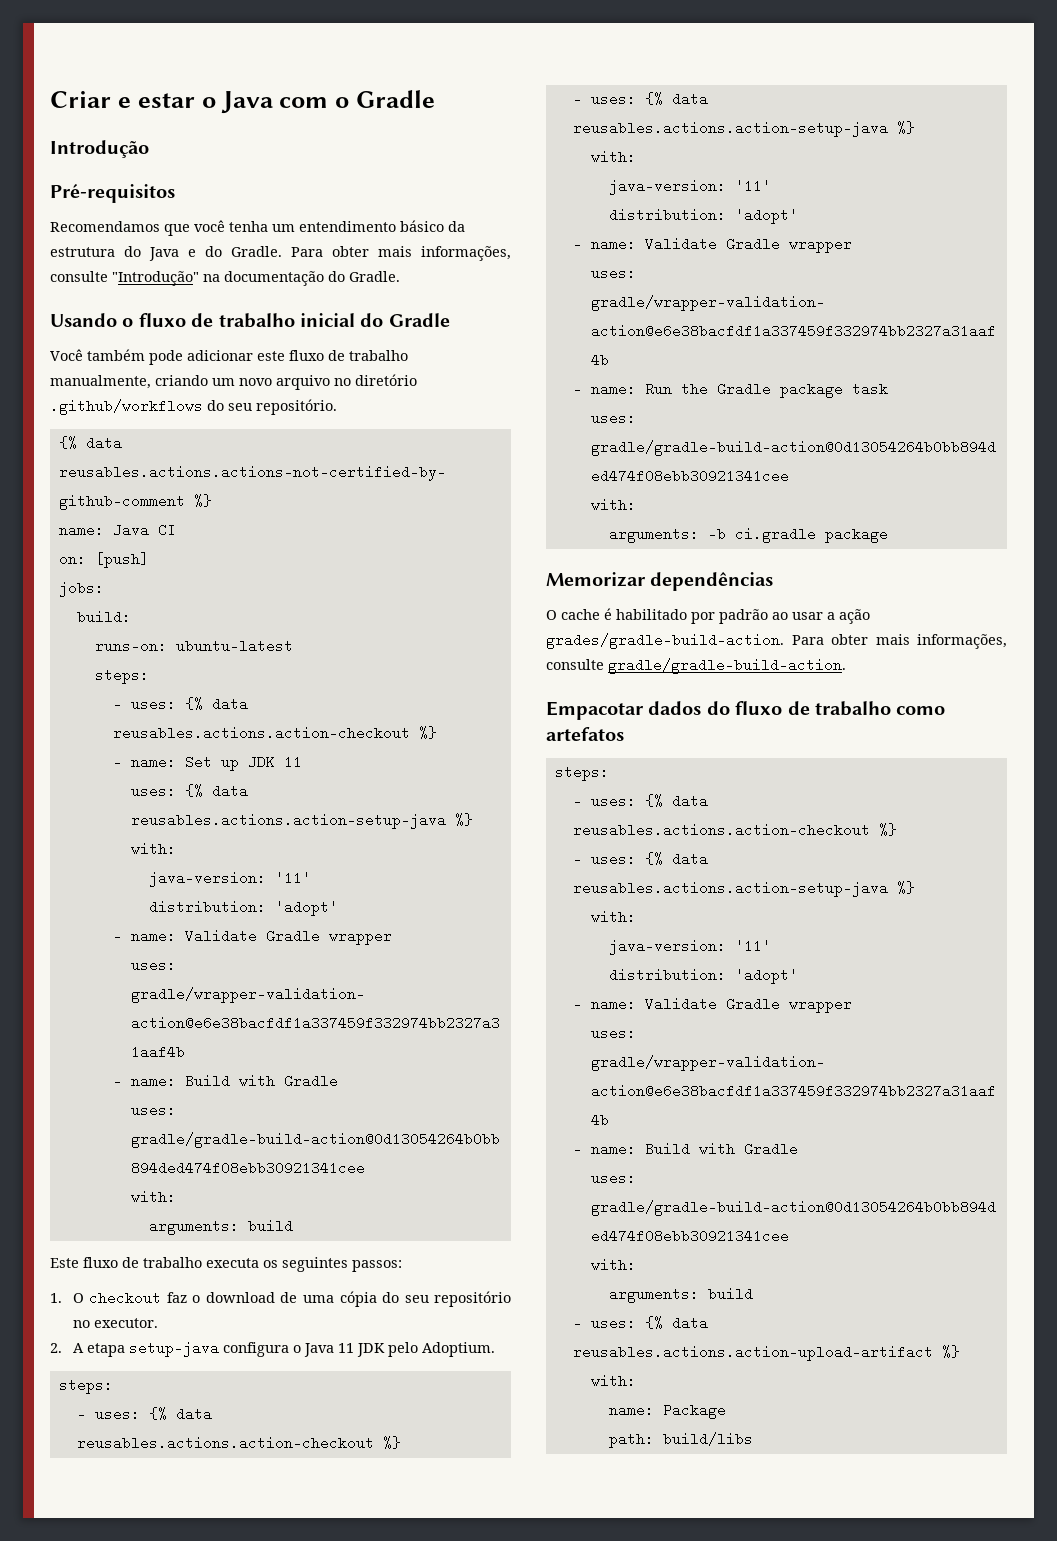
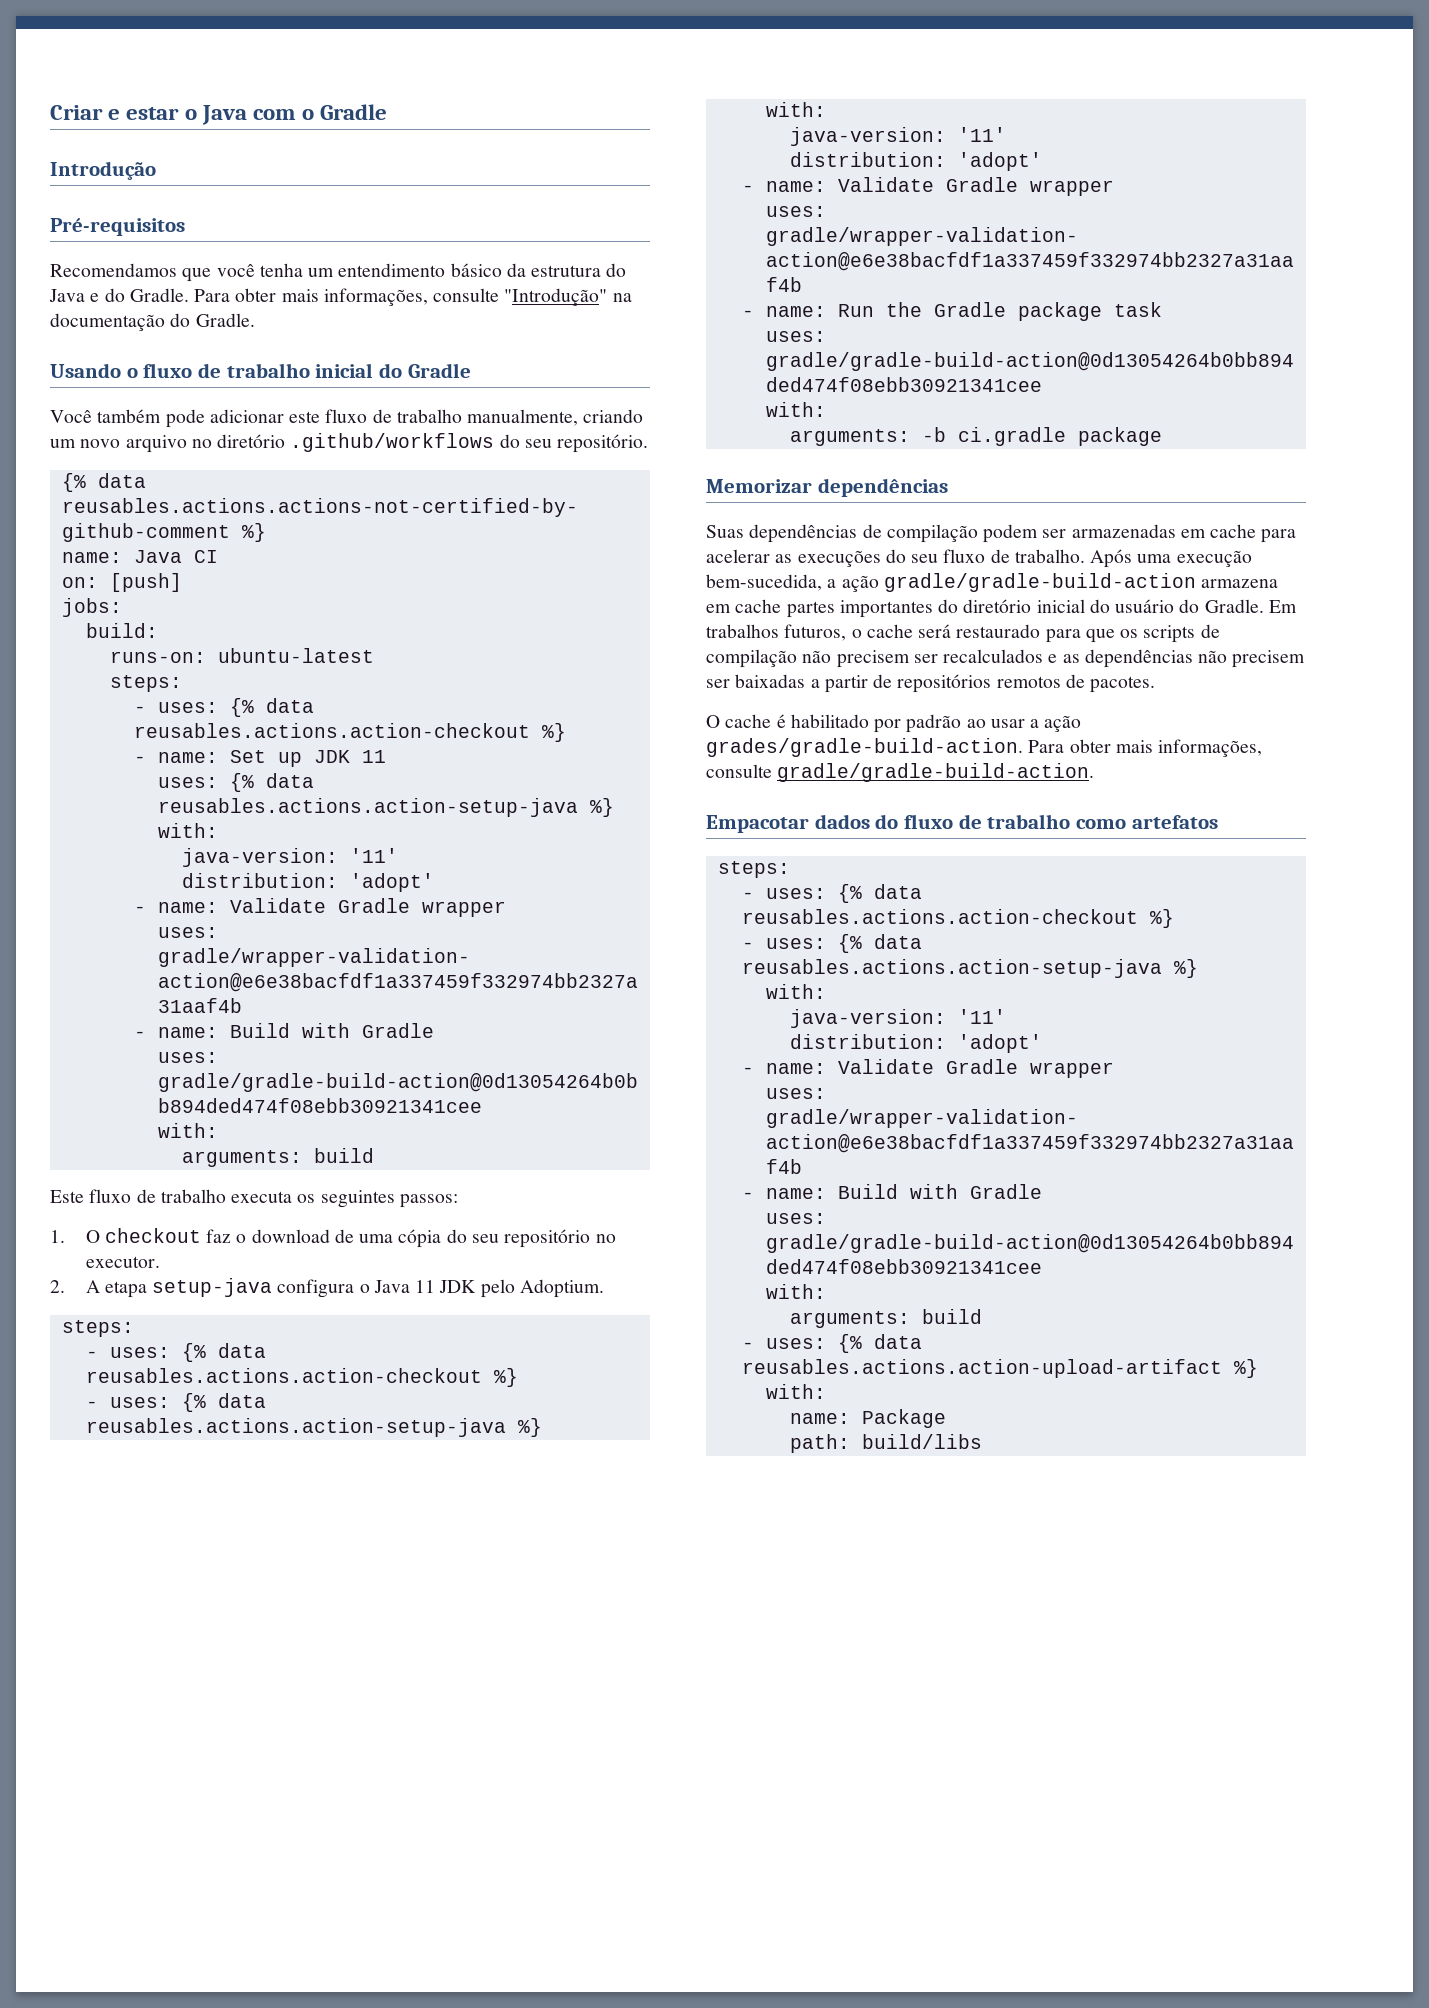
(774, 581) none -> [706,524,1297,543] [706,549,1252,568] [706,573,1279,592] [706,599,1297,618] [706,624,1220,643] [706,649,1306,668] [706,674,1156,693] // Suas dependências de compilação podem ser armazenadas em cache para acelerar as execuções do seu fluxo de trabalho. Após uma execução bem-sucedida, a ação gradle/gradle-build-action armazena em cache partes importantes do diretório inicial do usuário do Gradle. Em trabalhos futuros, o cache será restaurado para que os scripts de compilação não precisem ser recalculados e as dependências não precisem ser baixadas a partir de repositórios remotos de pacotes.

